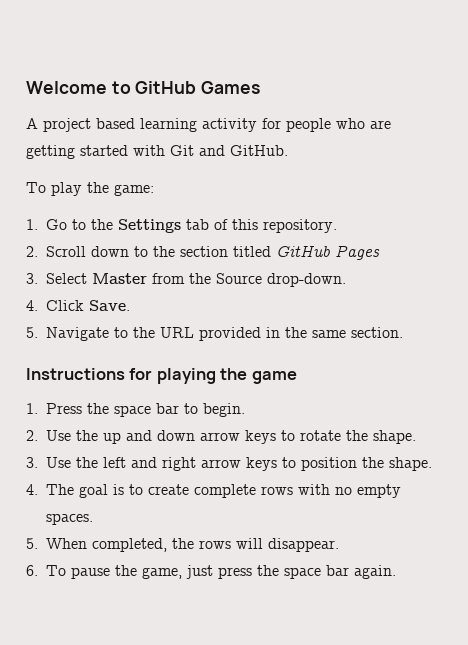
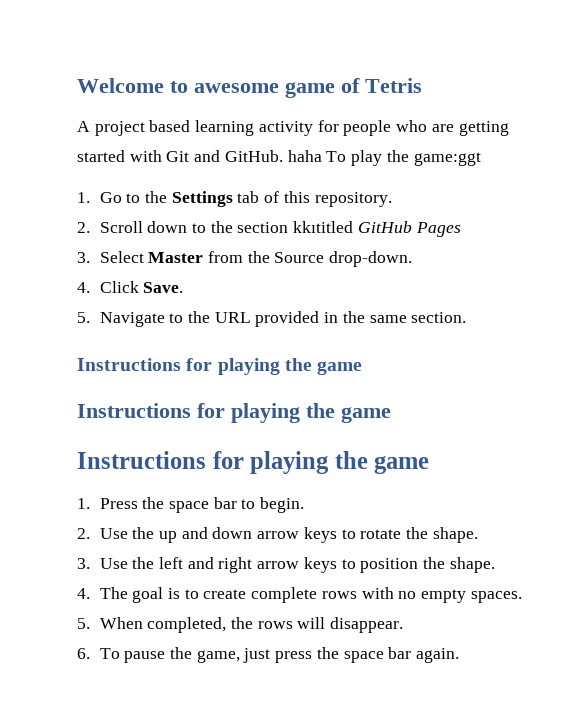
[135,81,261,94] GitHub Games -> [194,78,422,98] awesome game of Tetris
(288, 150) // -> [287,150,322,162] haha
[114,184,154,196] game: -> [413,152,481,166] game:ggt
[233,246,271,257] titled -> [293,221,354,233] kkıtitled
(297, 377) none -> [77,403,391,423] [77,451,430,474] // Instructions for playing the game // Instructions for playing the game

